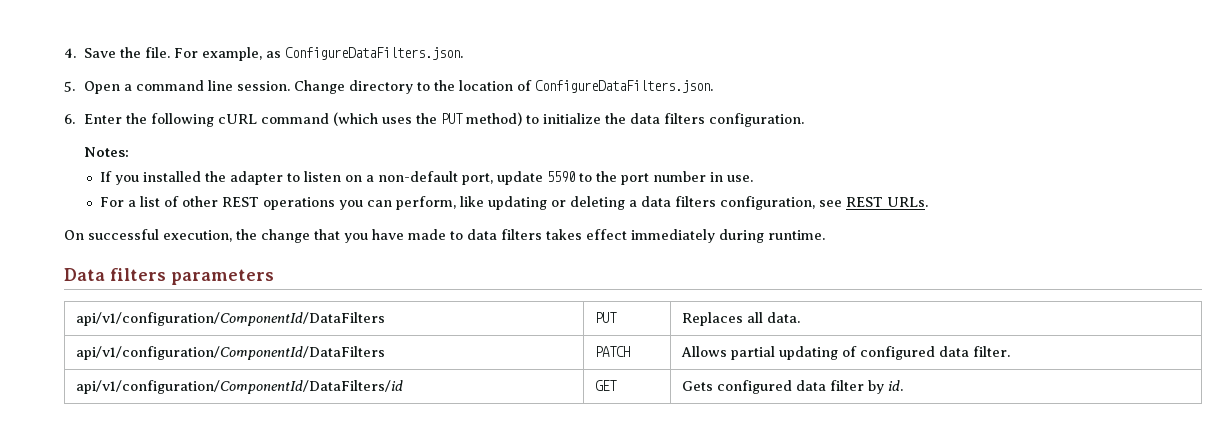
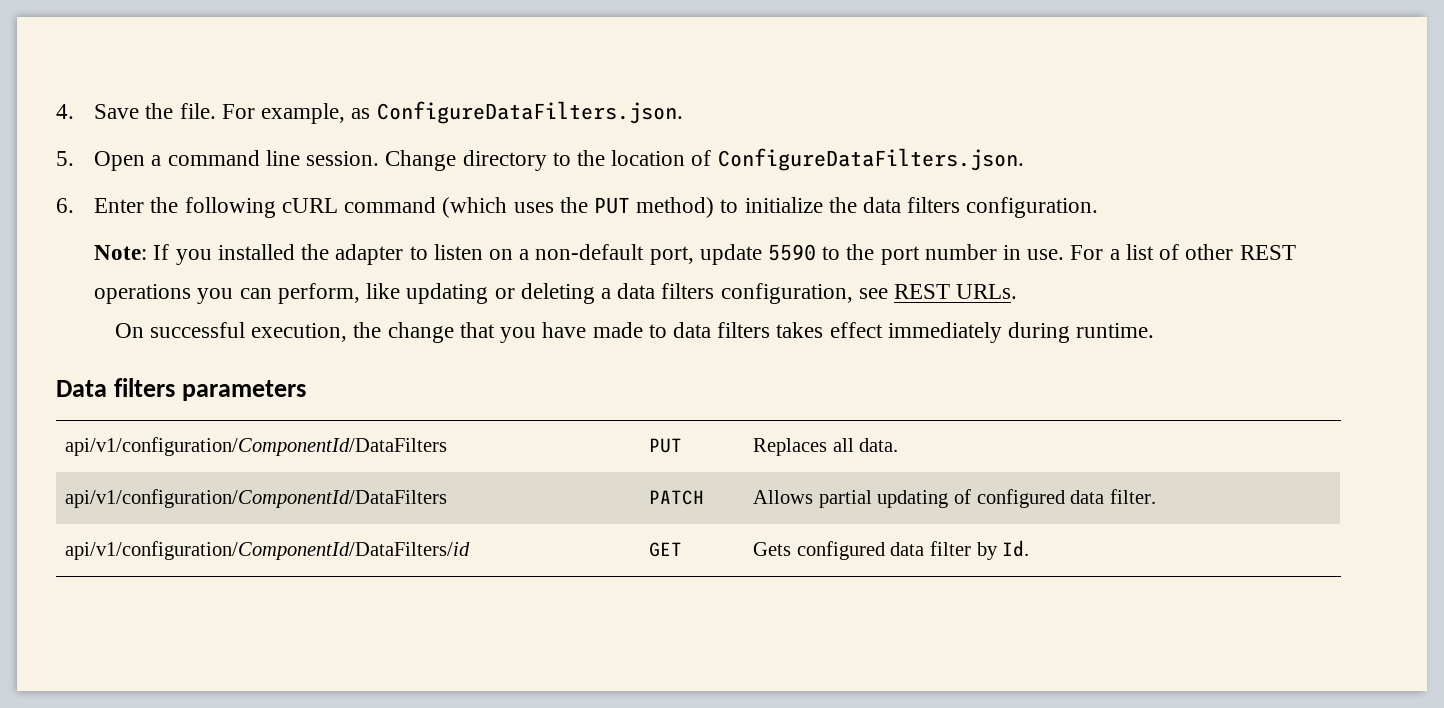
[83,147,129,157] Notes: // -> [94,245,148,260] Note:
(753, 178) // -> (1065, 254) none
[887,380,903,391] id. -> [1002,540,1030,557] Id.

